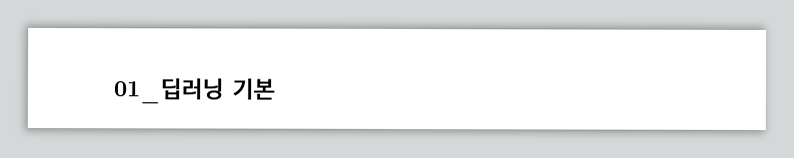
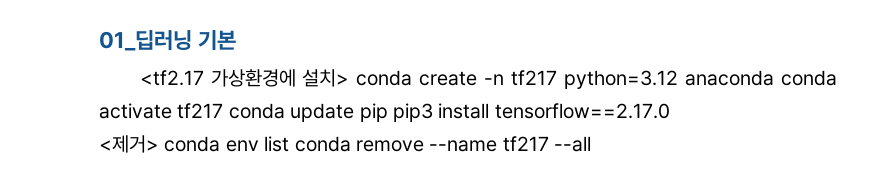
(276, 89) none -> [139,69,837,89] [99,103,670,122] [99,135,592,153] // <tf2.17 가상환경에 설치> conda create -n tf217 python=3.12 anaconda conda activate tf217 conda update pip pip3 install tensorflow==2.17.0 // <제거> conda env list conda remove --name tf217 --all

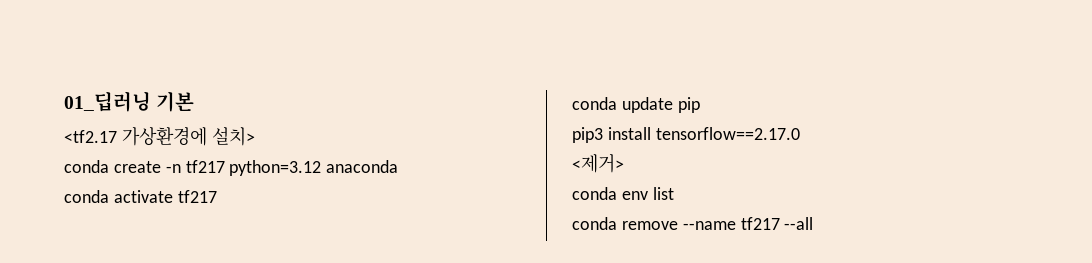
(350, 78) none -> (255, 136) //
(775, 78) none -> (399, 166) //
(224, 111) none -> (217, 196) //
(388, 112) none -> (700, 105) //
(159, 144) none -> (624, 163) //
(290, 144) none -> (674, 193) //

